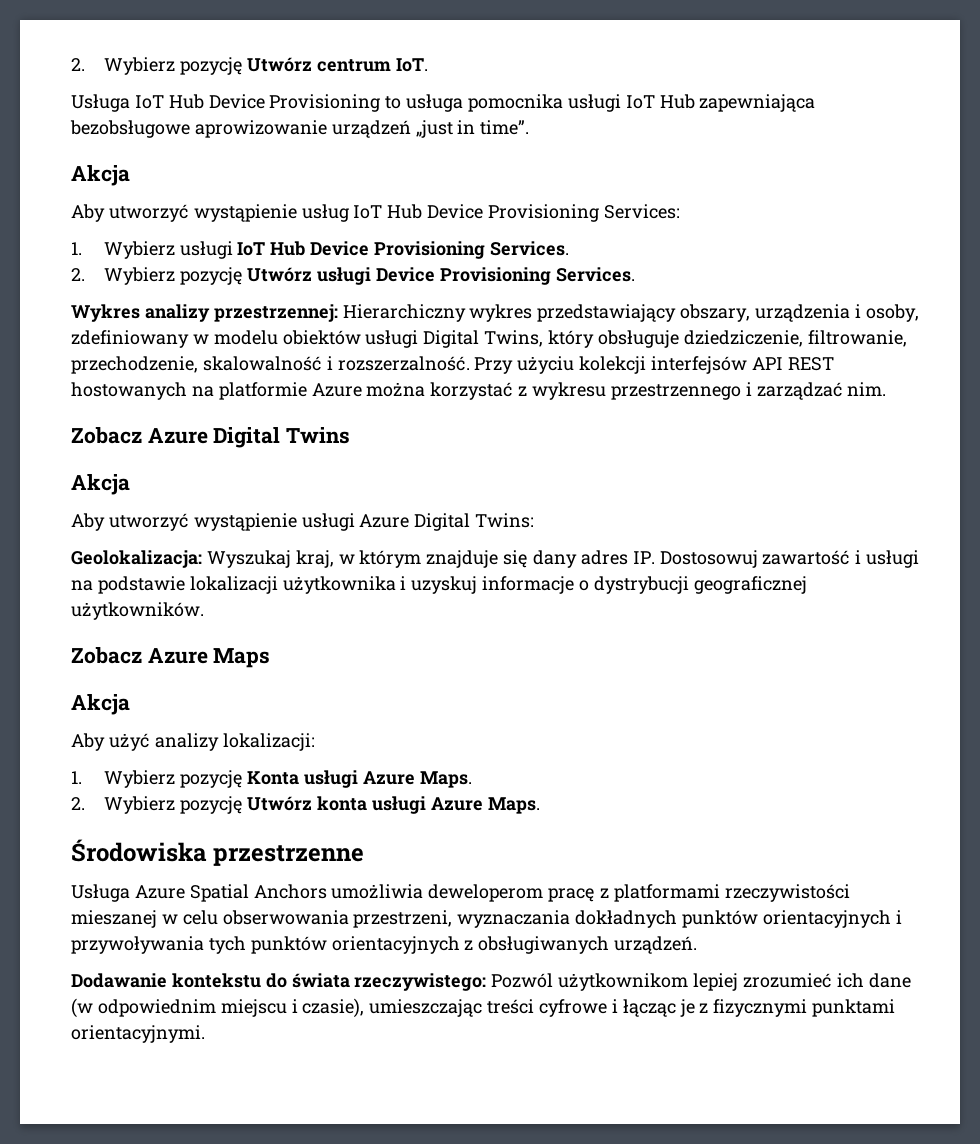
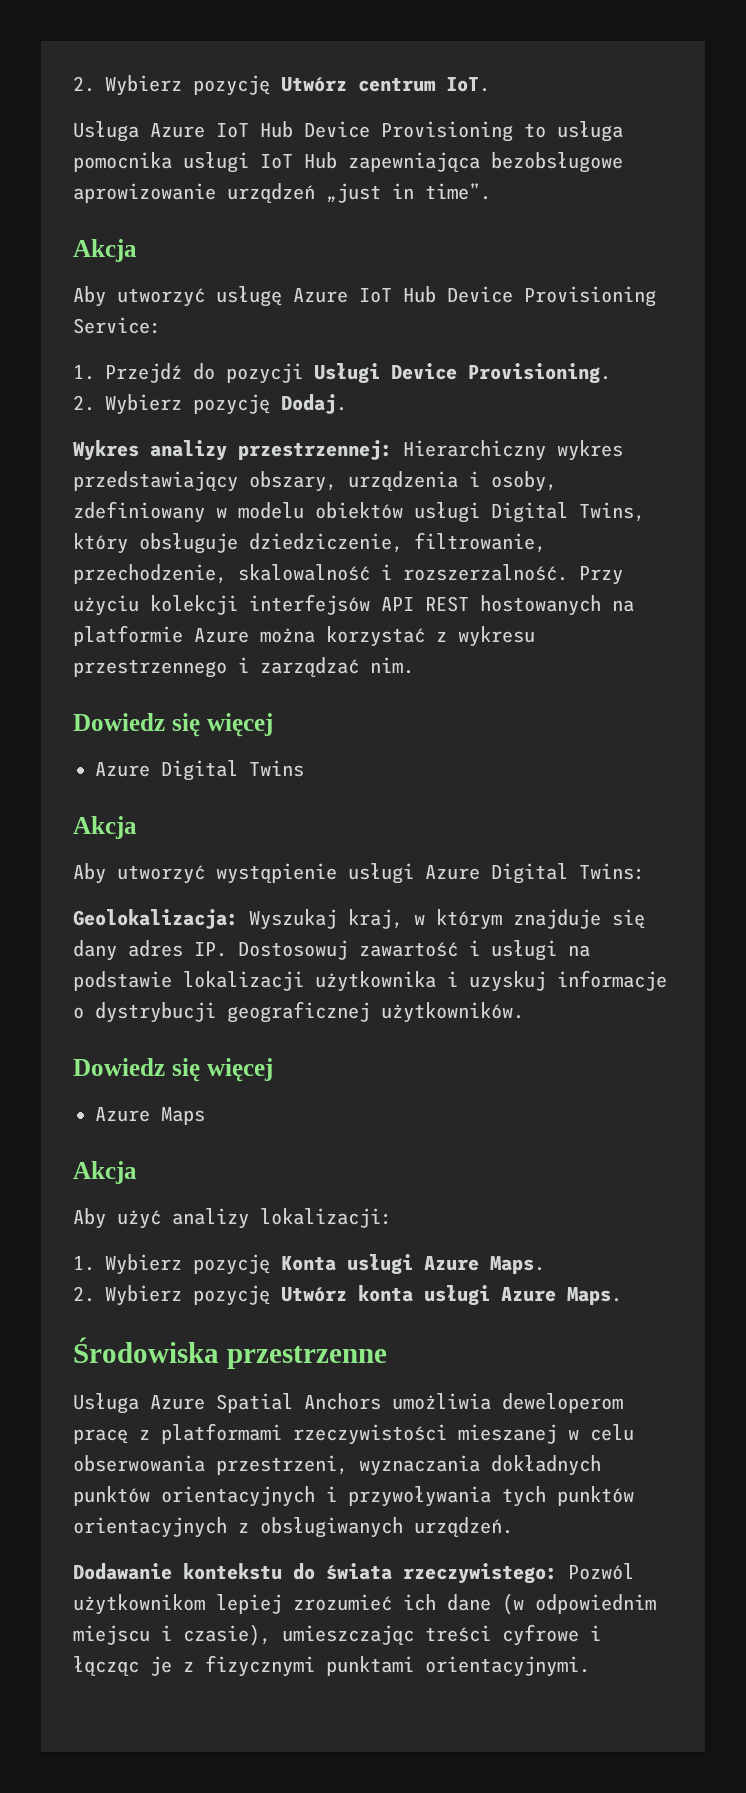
(130, 103) none -> [150,123,205,138] Azure
[193,204,680,222] [71,241,569,259] [71,267,635,285] wystąpienie usług IoT Hub Device Provisioning Services: // 1. Wybierz usługi IoT Hub Device Provisioning Services. // 2. Wybierz pozycję Utwórz usługi Device Provisioning Services. -> [216,286,656,307] [73,317,161,334] [73,363,611,384] [73,394,347,415] usługę Azure IoT Hub Device Provisioning Service: // 1. Przejdź do pozycji Usługi Device Provisioning. // 2. Wybierz pozycję Dodaj.
[71,427,142,444] Zobacz -> [73,713,273,737] Dowiedz się więcej //
[71,647,142,664] Zobacz -> [73,1058,273,1082] Dowiedz się więcej //

